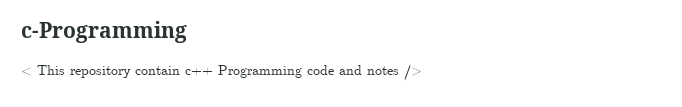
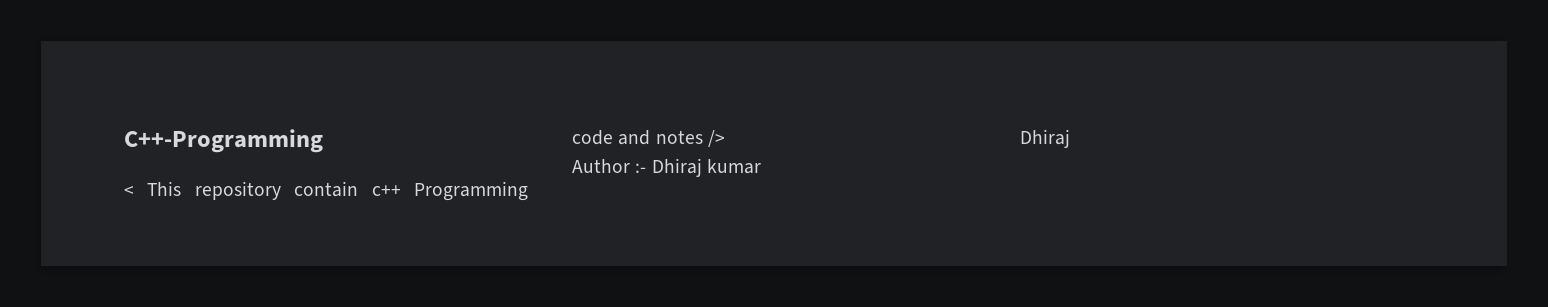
[21,21,187,43] c-Programming -> [124,129,323,153] C++-Programming
(422, 72) none -> [572,158,761,177] [1020,129,1070,148] // Author :- Dhiraj kumar // Dhiraj

